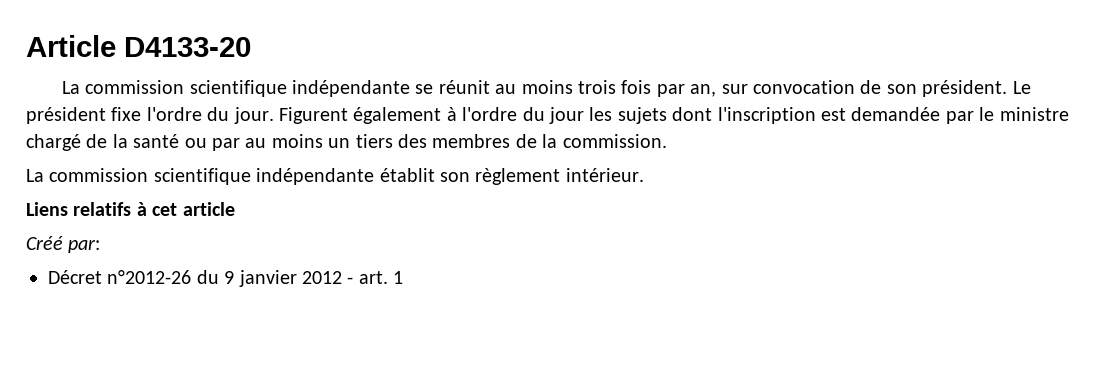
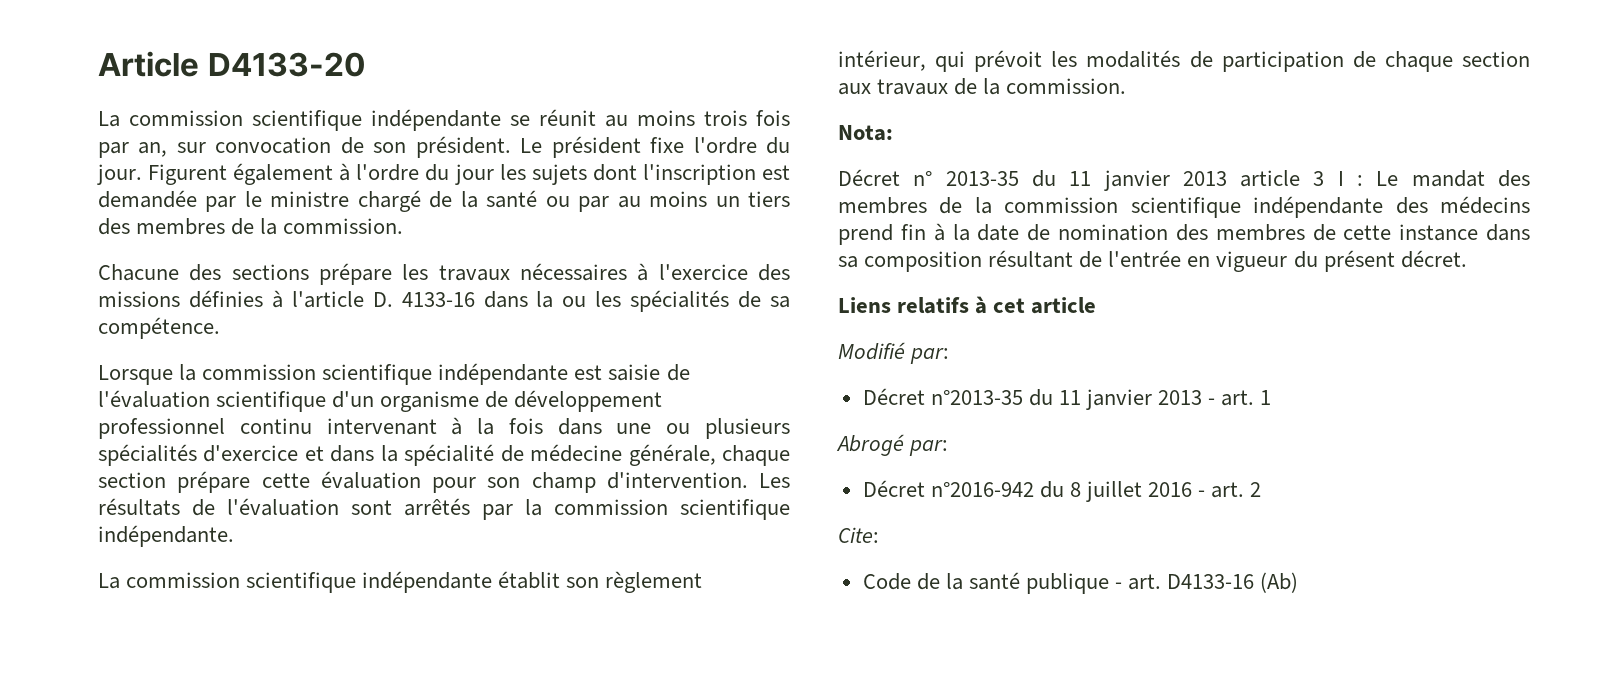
(667, 141) none -> [98,263,791,285] [98,290,790,312] [98,317,220,339] [98,363,690,385] [98,390,663,412] [98,417,790,439] [98,444,790,466] [98,471,790,493] [98,498,790,520] [98,525,234,547] // Chacune des sections prépare les travaux nécessaires à l'exercice des missions définies à l'article D. 4133-16 dans la ou les spécialités de sa compétence. // Lorsque la commission scientifique indépendante est saisie de l'évaluation scientifique d'un organisme de développement professionnel continu intervenant à la fois dans une ou plusieurs spécialités d'exercice et dans la spécialité de médecine générale, chaque section prépare cette évaluation pour son champ d'intervention. Les résultats de l'évaluation sont arrêtés par la commission scientifique indépendante.
[565,168,644,182] intérieur. -> [838,50,1530,72] [838,78,1127,95] [838,125,893,141] [838,169,1530,191] [838,196,1530,218] [838,223,1530,245] [838,250,1467,272] intérieur, qui prévoit les modalités de participation de chaque section aux travaux de la commission. // Nota: // Décret n° 2013-35 du 11 janvier 2013 article 3 I : Le mandat des membres de la commission scientifique indépendante des médecins prend fin à la date de nomination des membres de cette instance dans sa composition résultant de l'entrée en vigueur du présent décret.
[26,236,101,253] [48,270,404,287] Créé par: // Décret n°2012-26 du 9 janvier 2012 - art. 1 -> [838,342,950,364] [862,388,1272,410] [836,434,949,456] [862,480,1262,502] [838,527,879,543] [862,572,1299,594] Modifié par: // Décret n°2013-35 du 11 janvier 2013 - art. 1 // Abrogé par: // Décret n°2016-942 du 8 juillet 2016 - art. 2 // Cite: // Code de la santé publique - art. D4133-16 (Ab)

